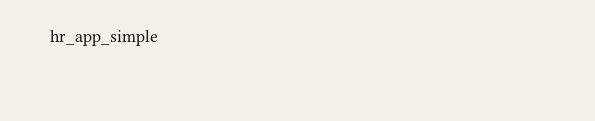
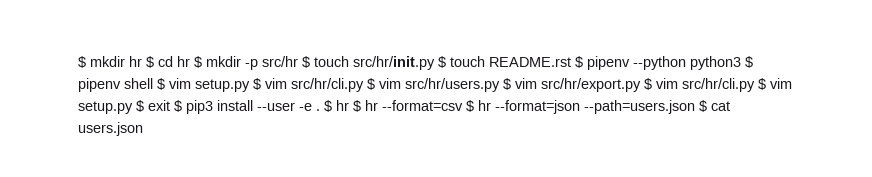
[50,30,158,46] hr_app_simple -> [78,56,753,70] [78,78,792,92] [78,100,730,114] [78,122,143,136] $ mkdir hr $ cd hr $ mkdir -p src/hr $ touch src/hr/init.py $ touch README.rst $ pipenv --python python3 $ pipenv shell $ vim setup.py $ vim src/hr/cli.py $ vim src/hr/users.py $ vim src/hr/export.py $ vim src/hr/cli.py $ vim setup.py $ exit $ pip3 install --user -e . $ hr $ hr --format=csv $ hr --format=json --path=users.json $ cat users.json

